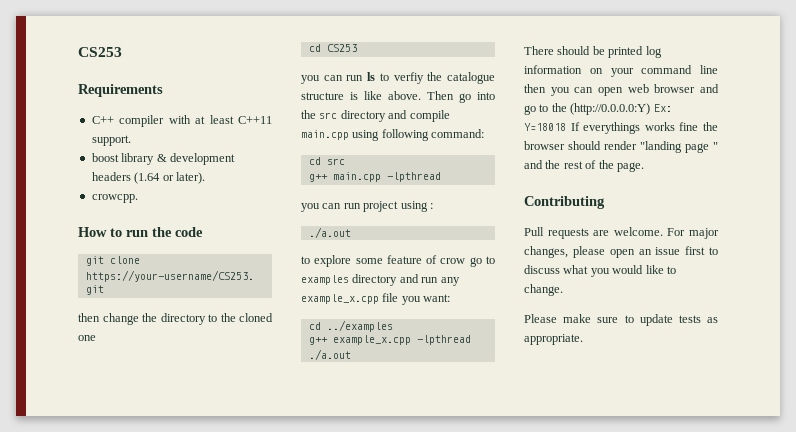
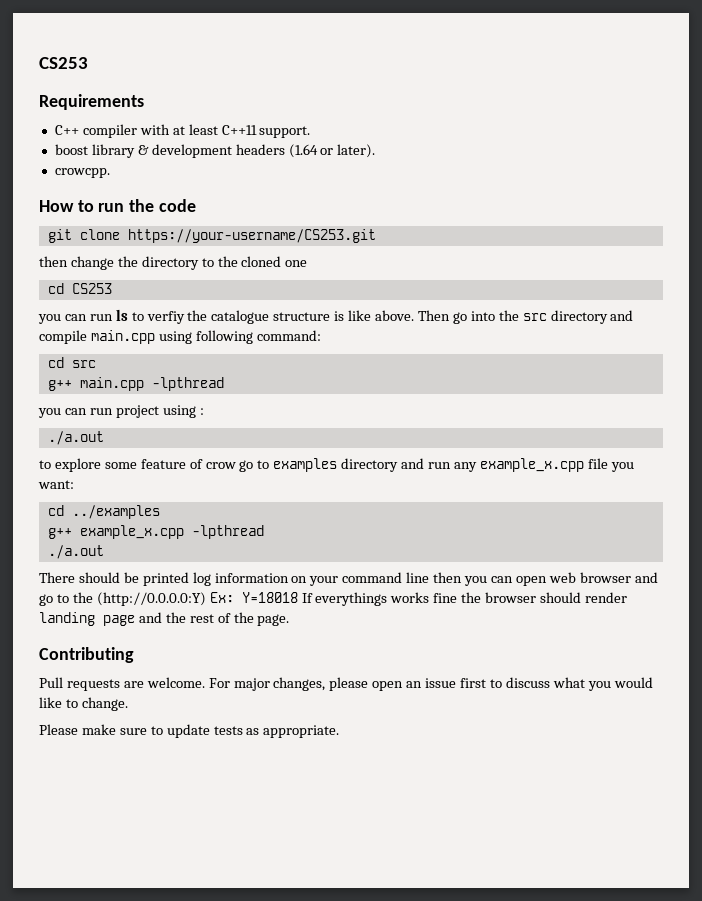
[640,141,718,153] "landing page " -> [39,612,135,626] landing page

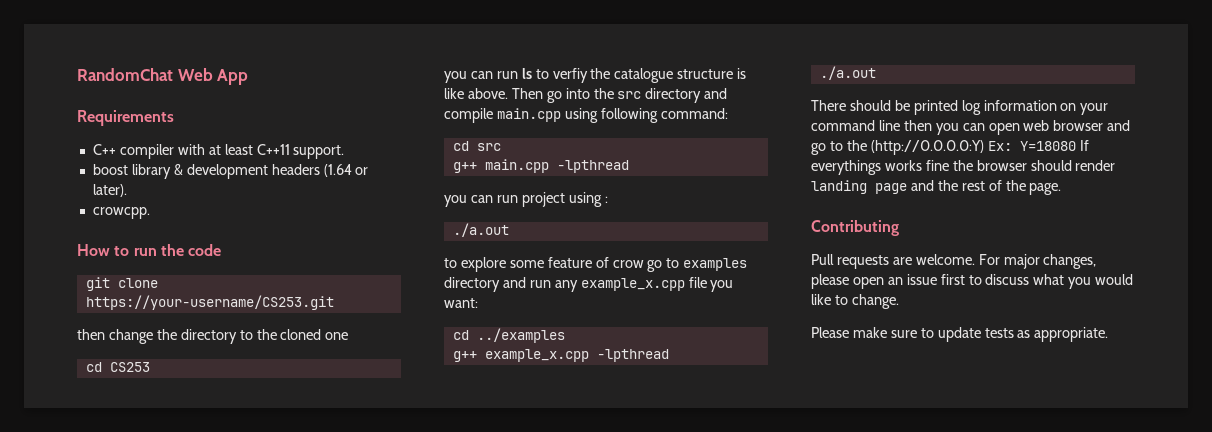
[39,57,88,69] CS253 -> [77,68,249,85] RandomChat Web App
[241,592,298,603] Y=18018 -> [1019,141,1076,151] Y=18080

